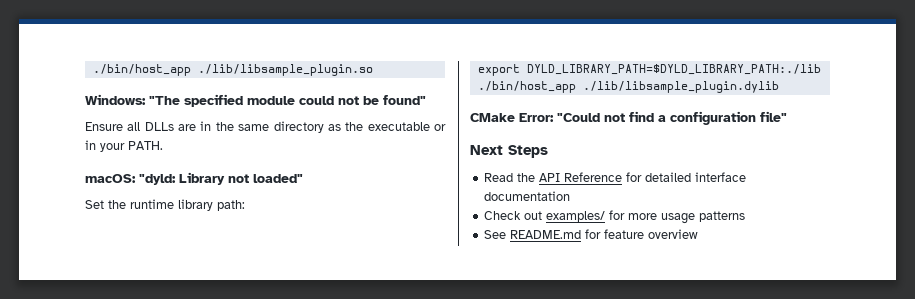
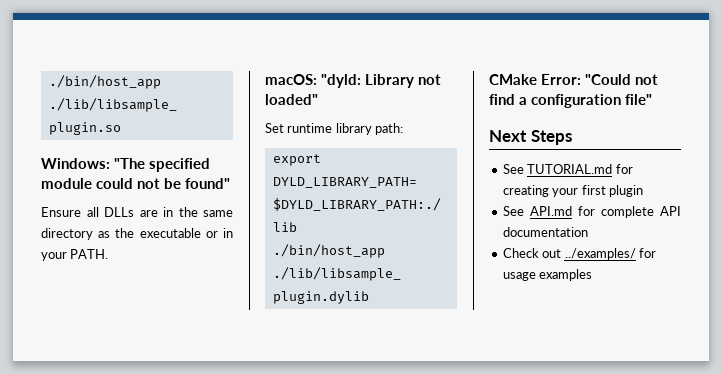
[108,200,126,209] the -> (284, 128) none
[484,172,747,182] [484,191,571,201] [484,210,746,224] [484,229,699,239] Read the API Reference for detailed interface documentation // Check out examples/ for more usage patterns // See README.md for feature overview -> [502,164,633,174] [502,185,643,197] [502,206,681,218] [502,227,588,237] [502,248,656,260] [502,269,593,281] See TUTORIAL.md for creating your first plugin // See API.md for complete API documentation // Check out ../examples/ for usage examples

